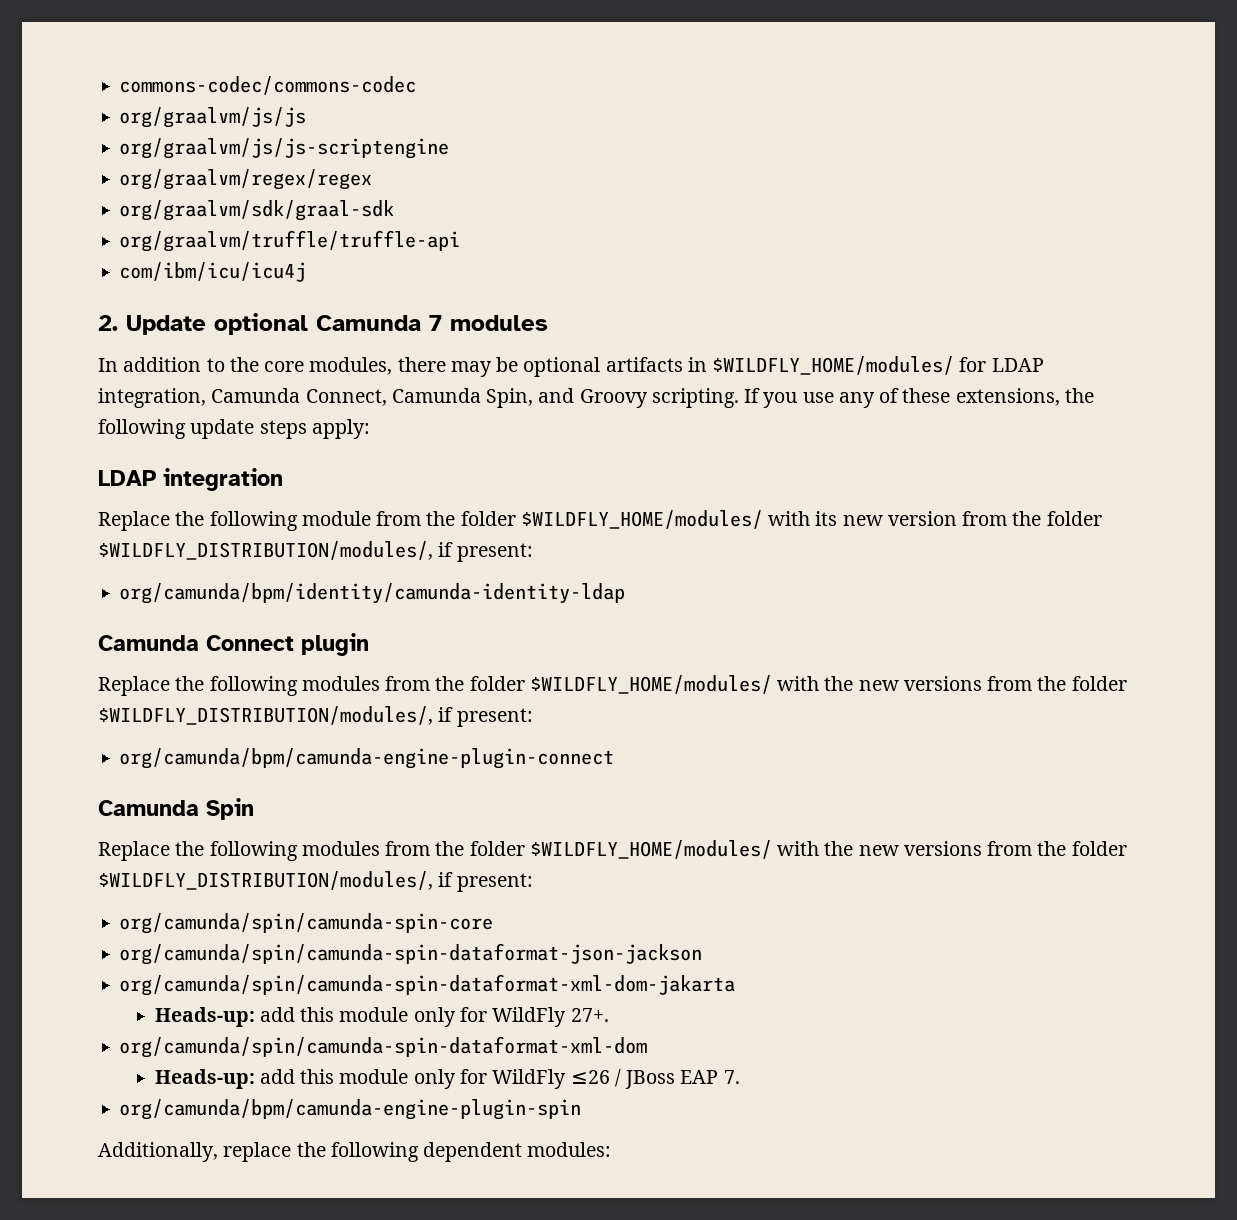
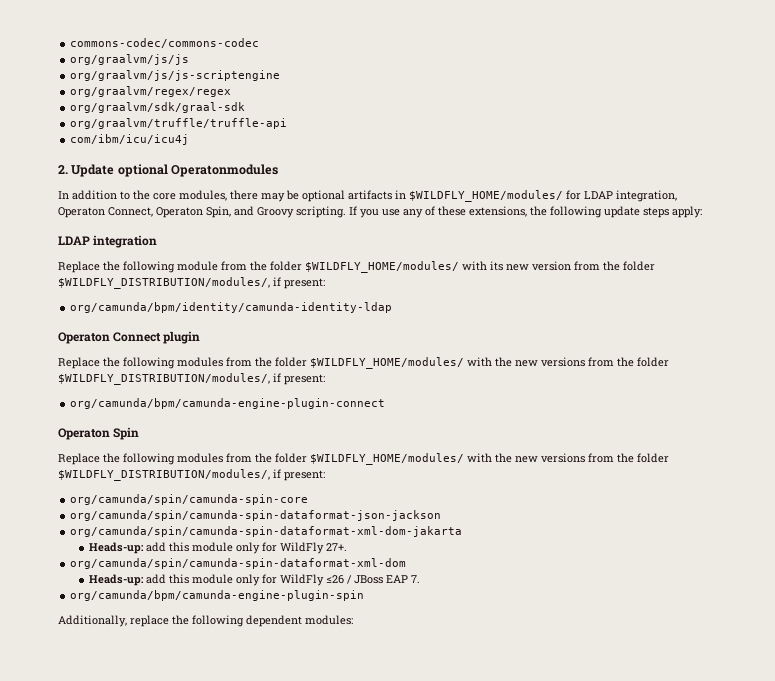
[316,315,548,331] Camunda 7 modules -> [171,164,279,177] Operatonmodules
[211,388,481,406] Camunda Connect, Camunda -> [58,207,203,218] Operaton Connect, Operaton
[98,635,199,651] Camunda -> [58,332,110,344] Operaton
[98,800,199,816] Camunda -> [58,428,110,440] Operaton

